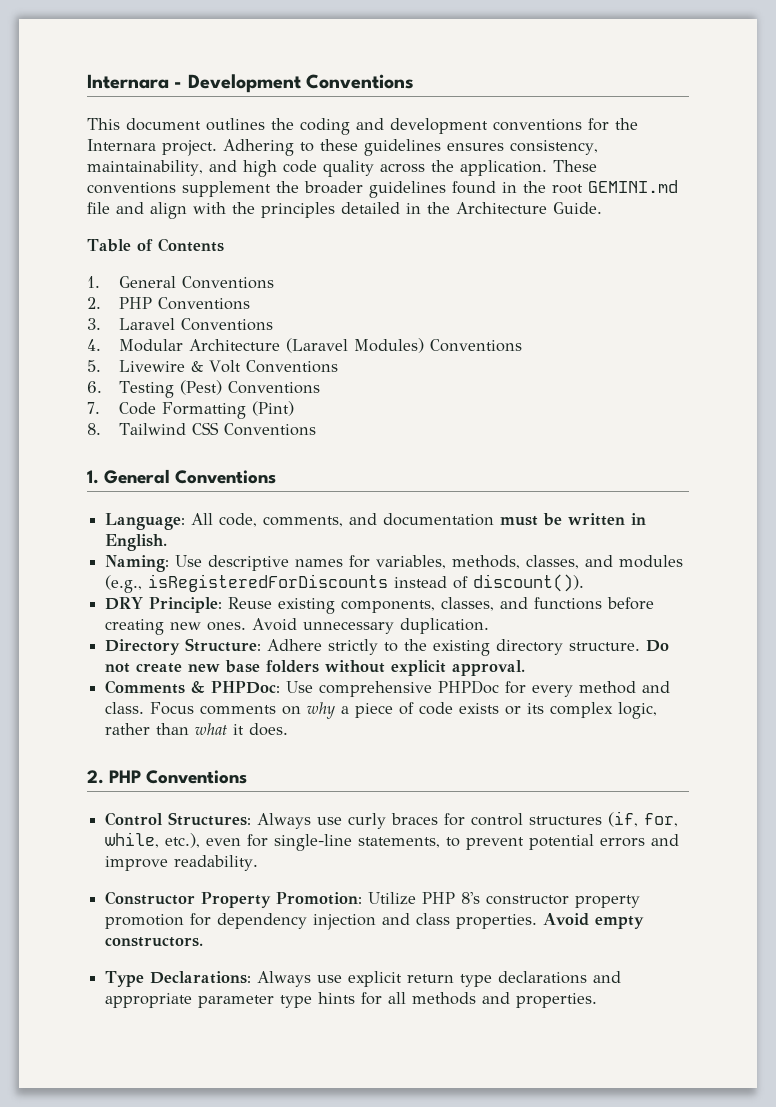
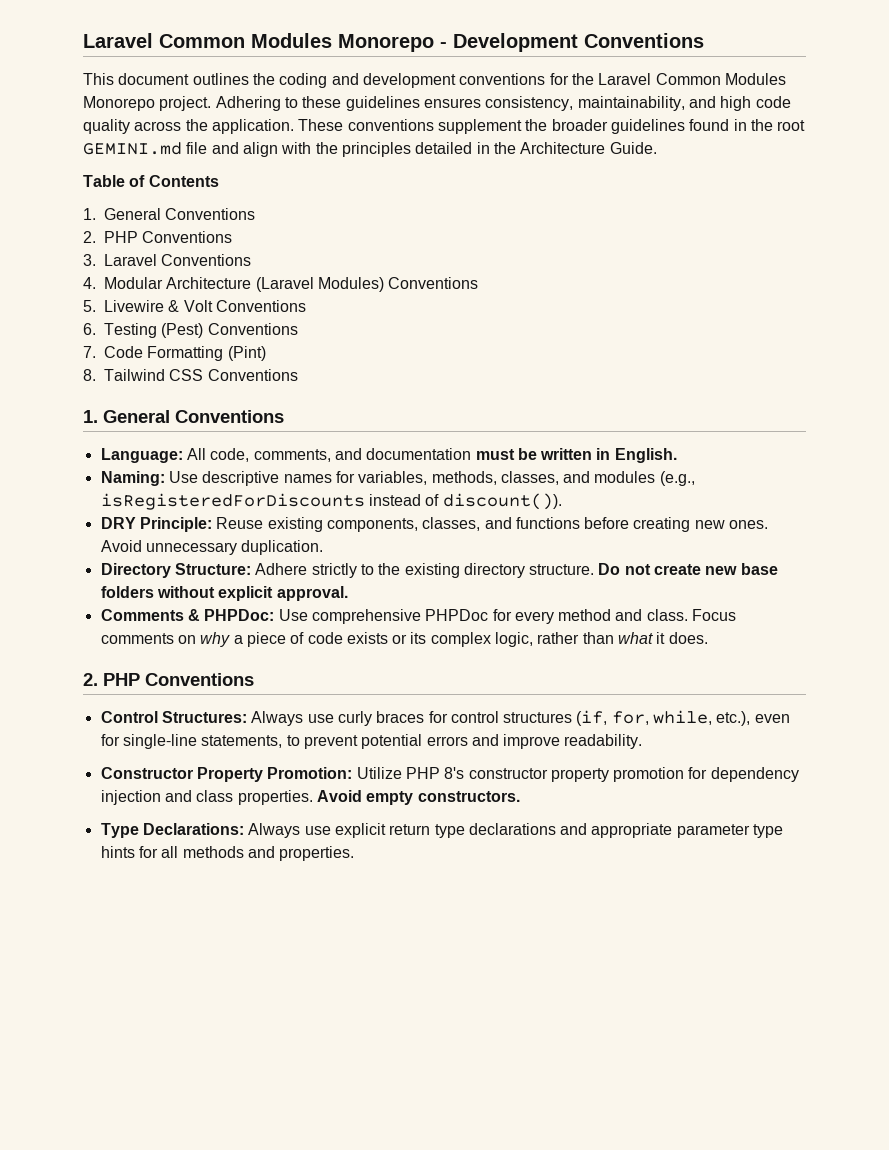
[87,74,169,89] Internara -> [83,33,434,52] Laravel Common Modules Monorepo
[87,139,156,151] Internara -> [598,73,786,85] [83,96,155,111] Laravel Common Modules Monorepo

